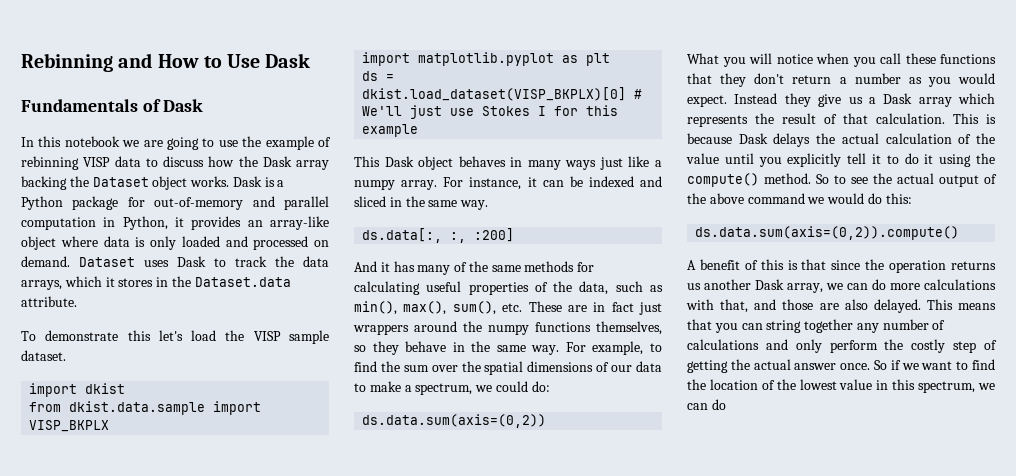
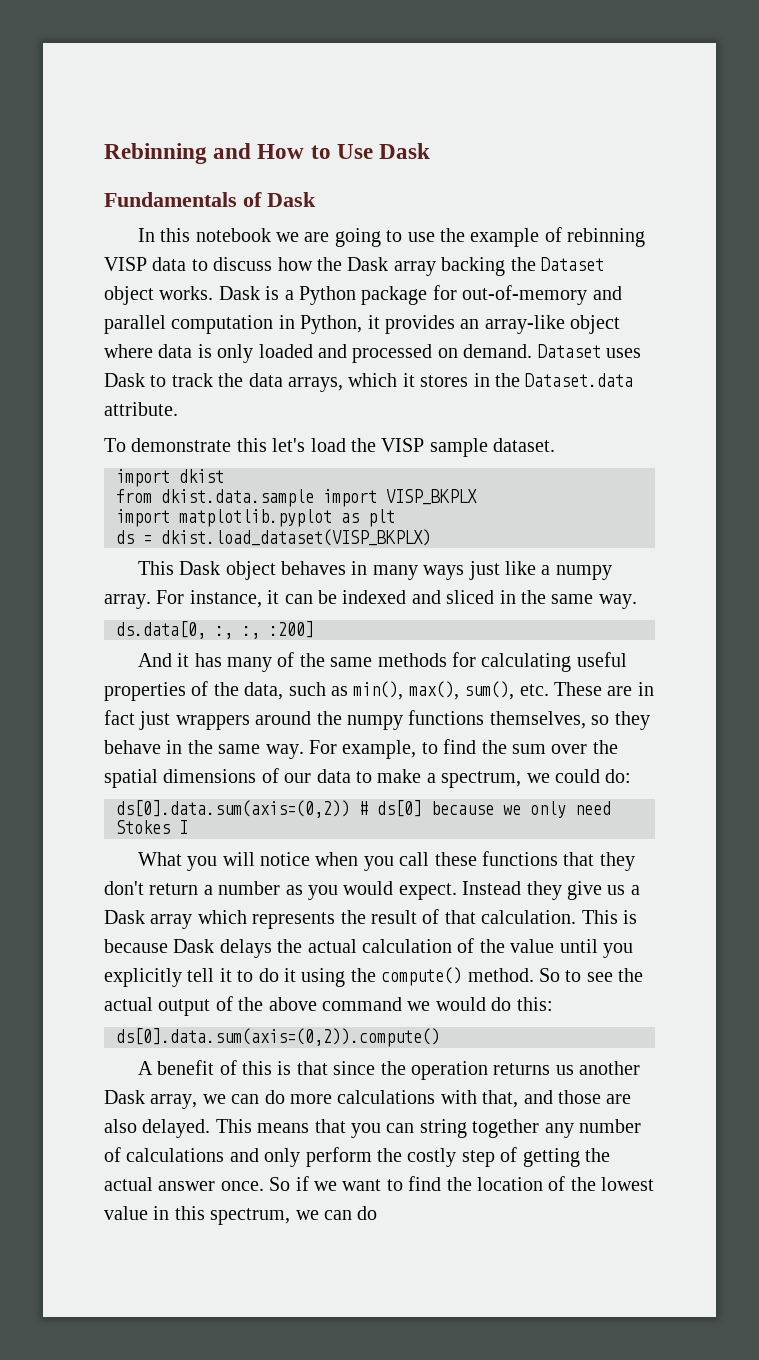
[362,87,643,101] [362,105,619,119] [362,124,419,137] dkist.load_dataset(VISP_BKPLX)[0] # We'll just use Stokes I for this example -> [161,529,431,546] dkist.load_dataset(VISP_BKPLX)
[362,228,443,243] ds.data[:, -> [116,621,233,639] ds.data[0, :,
[362,414,547,428] ds.data.sum(axis=(0,2)) -> [116,800,611,818] [116,820,188,834] ds[0].data.sum(axis=(0,2)) # ds[0] because we only need Stokes I
[695,226,960,240] ds.data.sum(axis=(0,2)).compute() -> [116,1028,440,1047] ds[0].data.sum(axis=(0,2)).compute()

